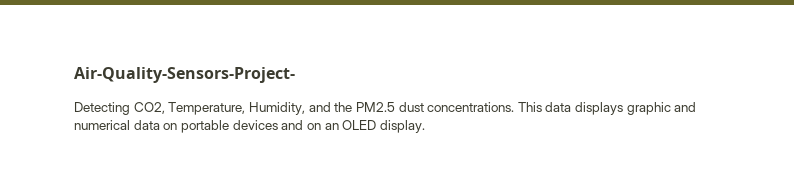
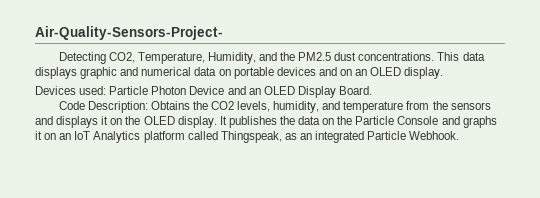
(425, 126) none -> [35,86,372,98] [58,101,491,113] [35,116,497,128] [35,131,460,143] // Devices used: Particle Photon Device and an OLED Display Board. // Code Description: Obtains the CO2 levels, humidity, and temperature from the sensors and displays it on the OLED display. It publishes the data on the Particle Console and graphs it on an IoT Analytics platform called Thingspeak, as an integrated Particle Webhook.

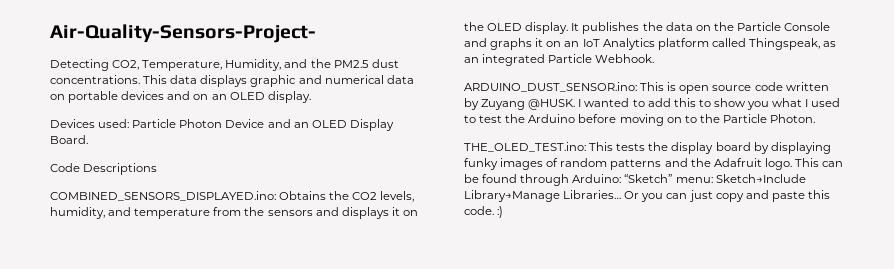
[87,101,148,113] Description: -> [83,163,158,175] [50,191,276,201] Descriptions // COMBINED_SENSORS_DISPLAYED.ino:
(460, 135) none -> [464,82,829,94] [464,98,841,110] [464,114,816,126] [464,142,831,154] [464,158,844,170] [464,174,806,186] [464,190,830,202] [464,206,504,218] // ARDUINO_DUST_SENSOR.ino: This is open source code written by Zuyang @HUSK. I wanted to add this to show you what I used to test the Arduino before moving on to the Particle Photon. // THE_OLED_TEST.ino: This tests the display board by displaying funky images of random patterns and the Adafruit logo. This can be found through Arduino: “Sketch” menu: Sketch→Include Library→Manage Libraries… Or you can just copy and paste this code. :)

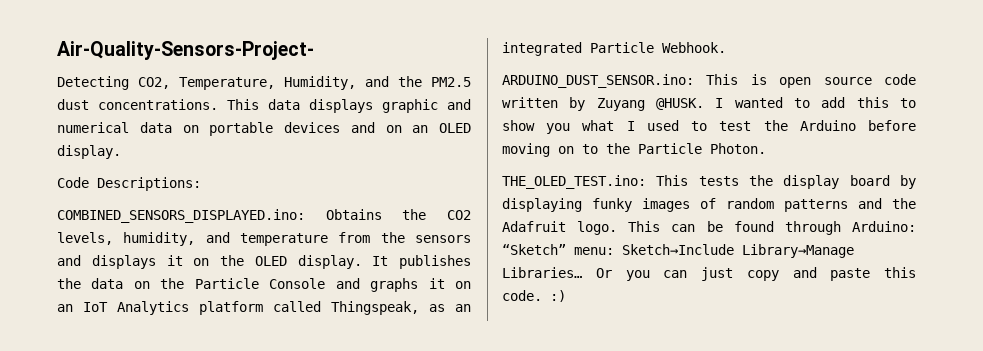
[50,119,394,131] [50,135,88,144] // Devices used: Particle Photon Device and an OLED Display Board. -> (121, 152) none
[83,163,158,175] Descriptions -> [97,177,201,191] Descriptions:

